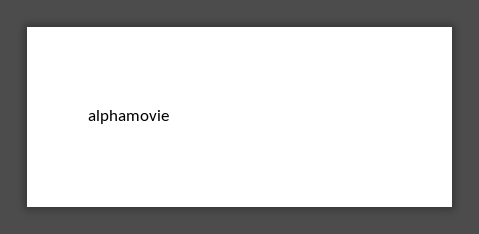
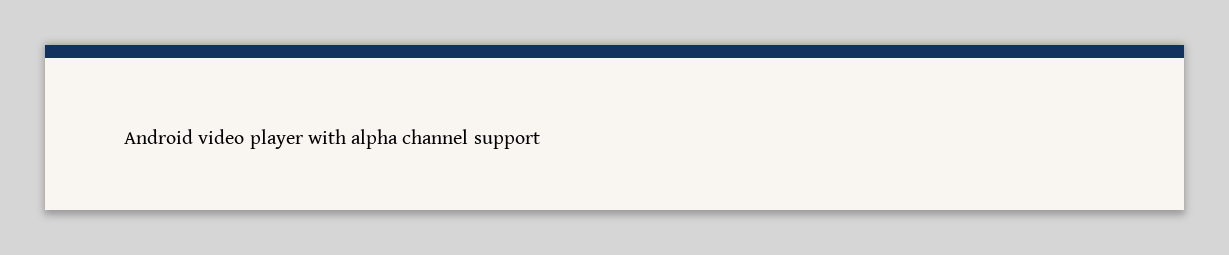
[88,110,169,124] alphamovie -> [124,129,540,149] Android video player with alpha channel support

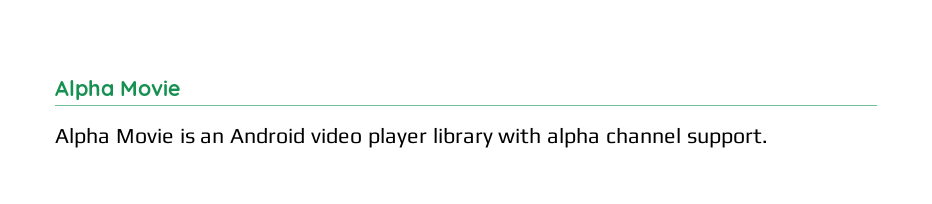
(124, 136) none -> [55,80,180,100] [55,127,225,148] Alpha Movie // Alpha Movie is an
(303, 139) none -> [432,127,493,148] library
[473,132,540,149] support -> [686,129,768,148] support.

